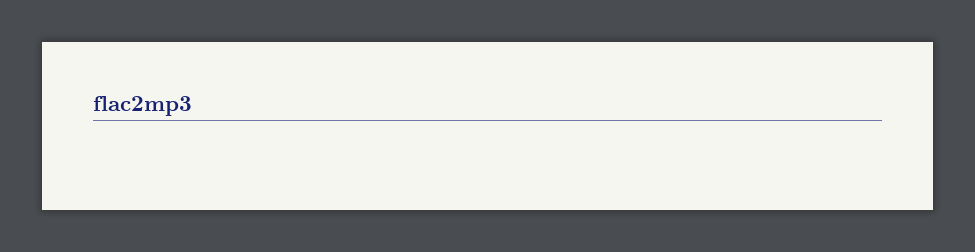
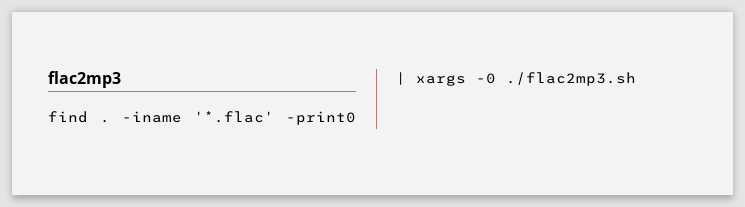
(192, 106) none -> [48,111,356,125] [396,72,636,86] // find . -iname '*.flac' -print0 | xargs -0 ./flac2mp3.sh

